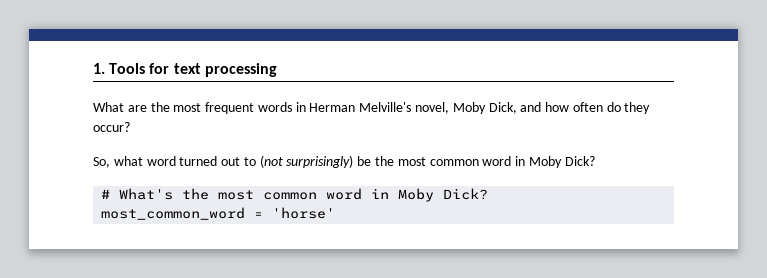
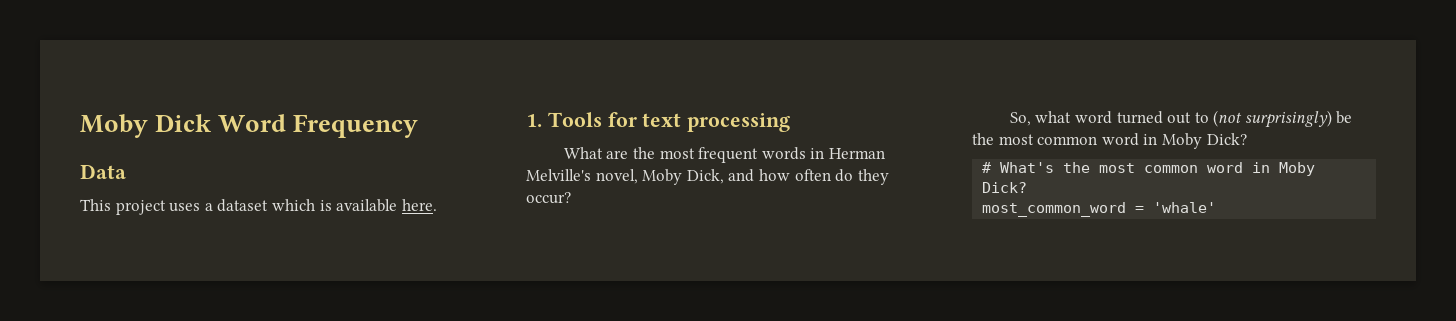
(93, 68) none -> [80,114,419,138] [80,164,126,179] [80,199,437,215] Moby Dick Word Frequency // Data // This project uses a dataset which is available here. //
[272,207,336,219] 'horse' -> [1153,202,1217,213] 'whale'

